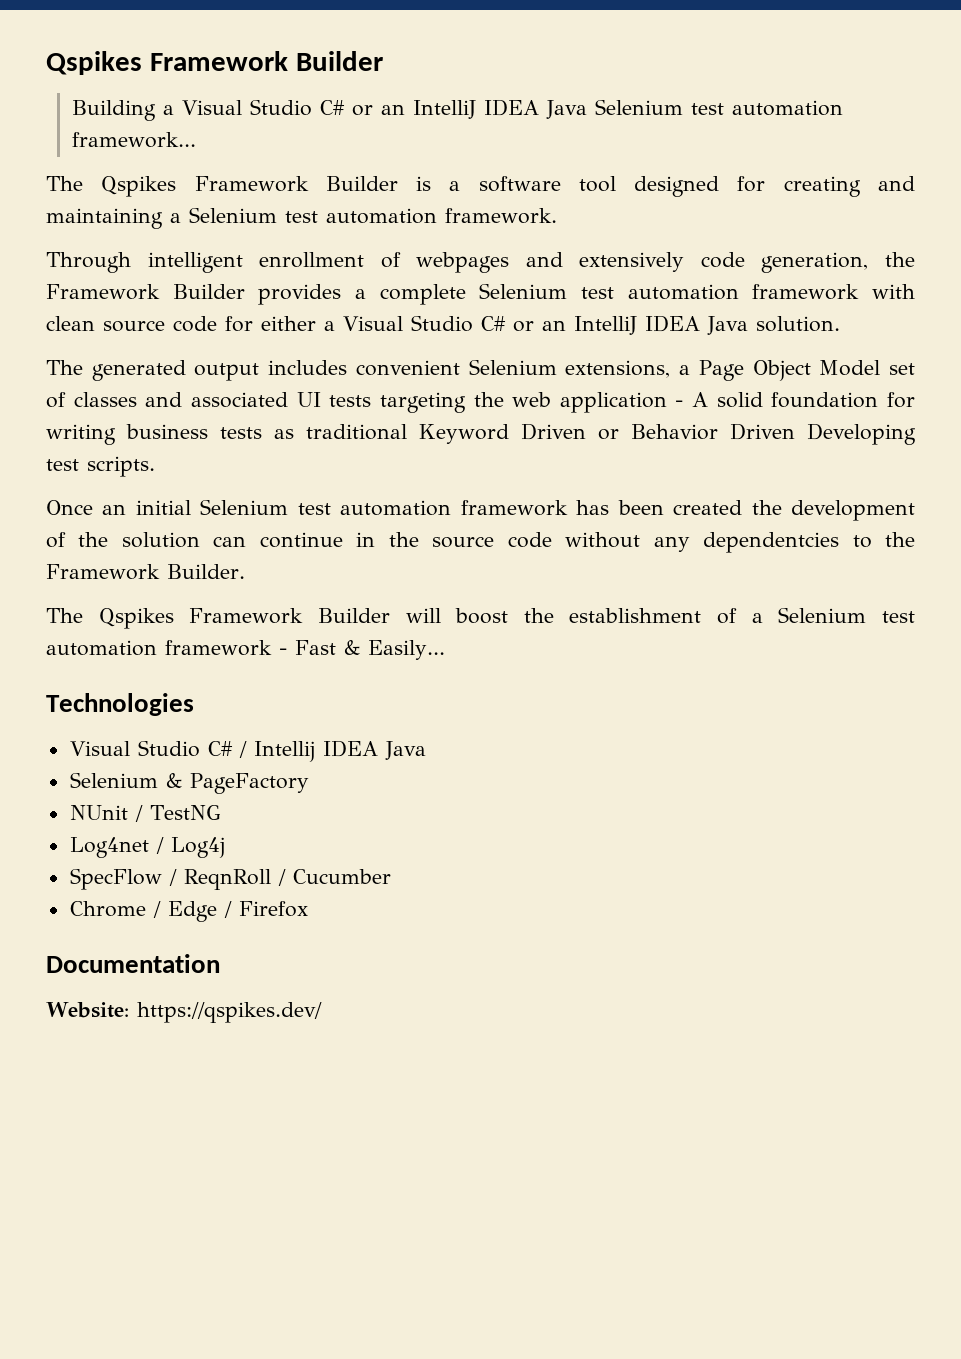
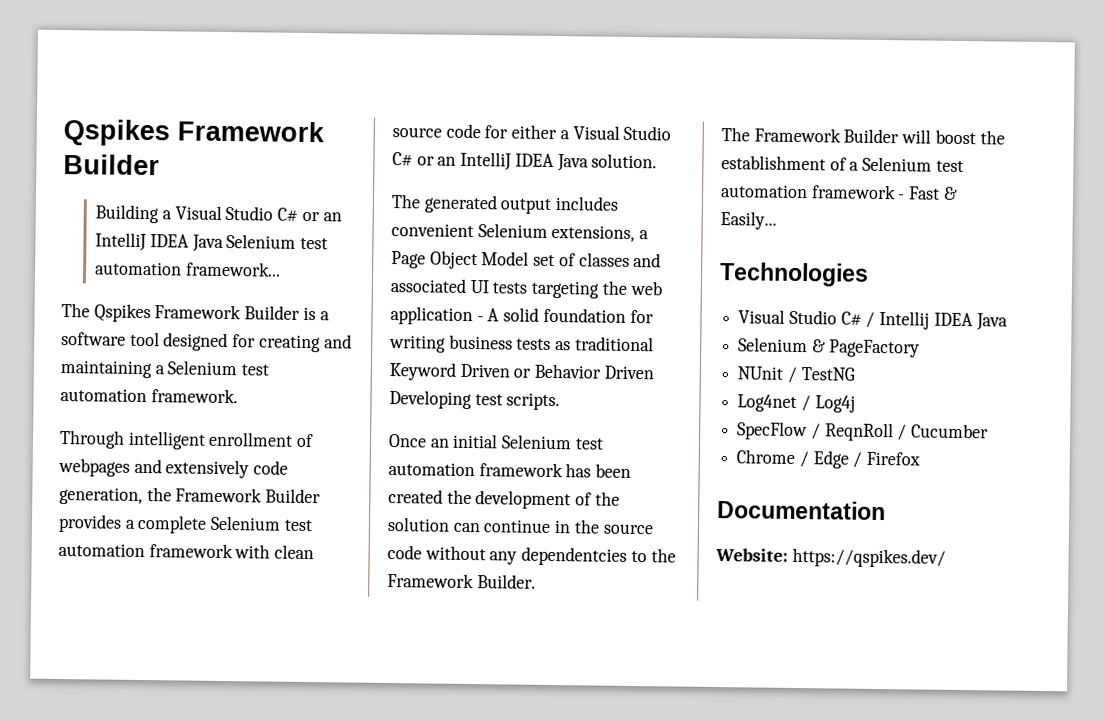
[98,608,174,629] Qspikes -> (750, 134) none

